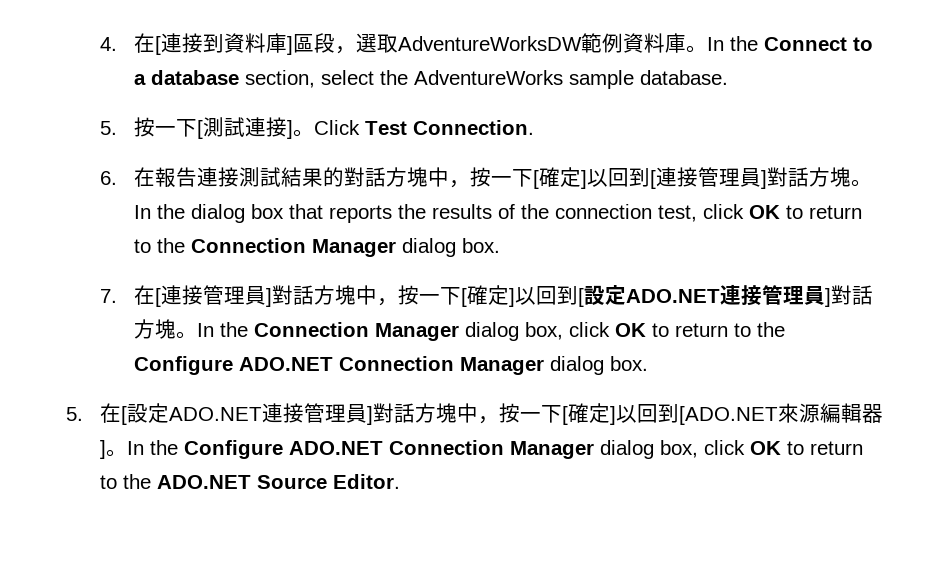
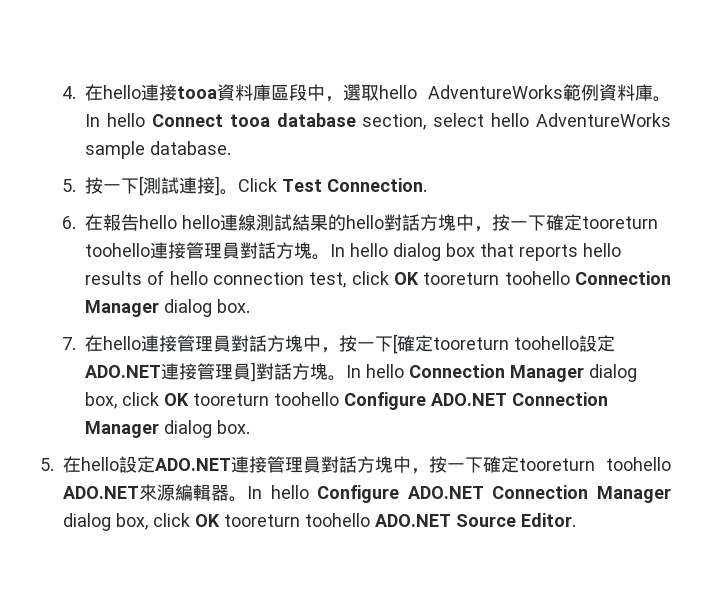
[154,33,873,55] [133,74,146,85] [連接到資料庫]區段，選取AdventureWorksDW範例資料庫。In the Connect to a -> [103,84,671,102] [85,113,270,127] hello連接tooa資料庫區段中，選取hello AdventureWorks範例資料庫。In hello Connect tooa
[379,70,408,85] the -> [491,113,530,127] hello
[196,167,872,189] [133,204,862,223] [133,238,500,257] [99,285,584,307] 連接測試結果的對話方塊中，按一下[確定]以回到[連接管理員]對話方塊。In the dialog box that reports the results of the connection test, click OK to return to the Connection Manager dialog box. // 7.在[連接管理員]對話方塊中，按一下[確定]以回到[ -> [139,214,659,232] [85,242,622,261] [85,270,672,288] [85,299,251,317] [62,334,580,354] hello hello連線測試結果的hello對話方塊中，按一下確定tooreturn toohello連接管理員對話方塊。In hello dialog box that reports hello results of hello connection test, click OK tooreturn toohello Connection Manager dialog box. // 7.在hello連接管理員對話方塊中，按一下[確定tooreturn toohello
[219,322,785,341] the Connection Manager dialog box, click OK to return to the -> [366,364,638,382] [85,392,340,409] hello Connection Manager dialog box, click OK tooreturn toohello
[120,403,883,425] [99,440,178,459] [設定ADO.NET連接管理員]對話方塊中，按一下[確定]以回到[ADO.NET來源編輯器]。In the -> [81,456,671,474] [63,484,309,502] hello設定ADO.NET連接管理員對話方塊中，按一下確定tooreturn toohello ADO.NET來源編輯器。In hello
[786,441,863,455] [99,474,151,489] to return to the -> [224,513,370,527] tooreturn toohello

